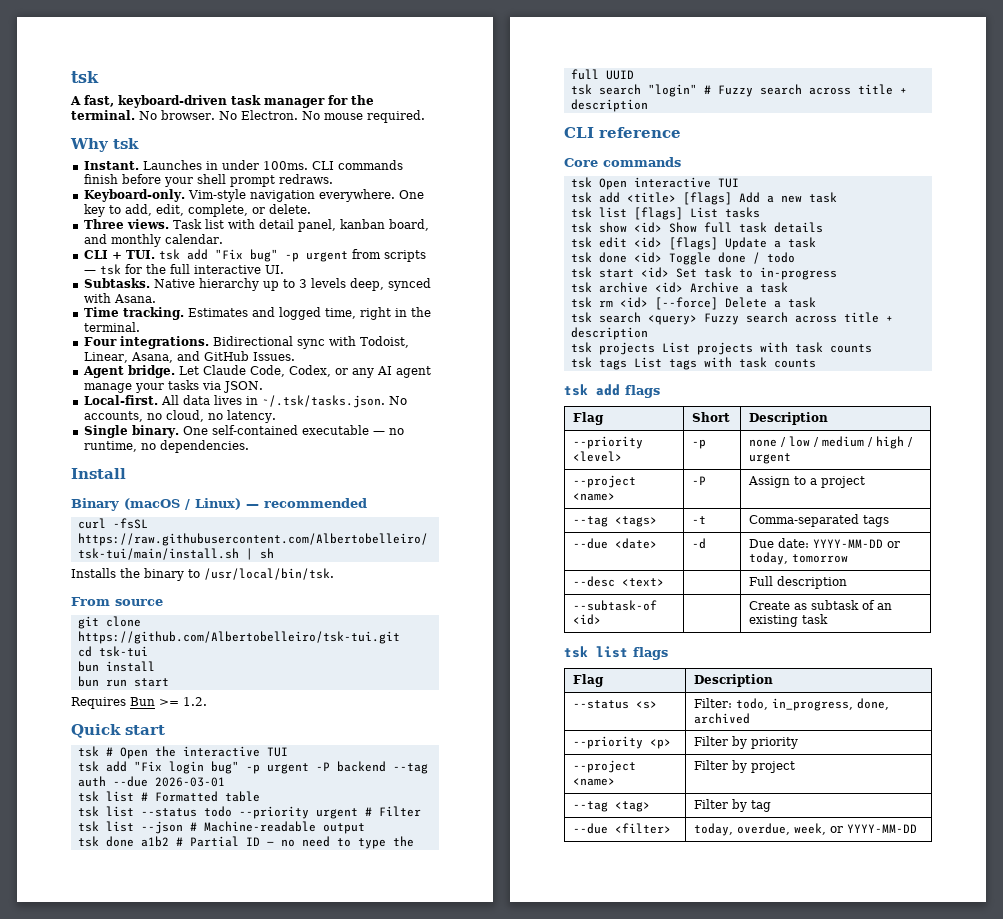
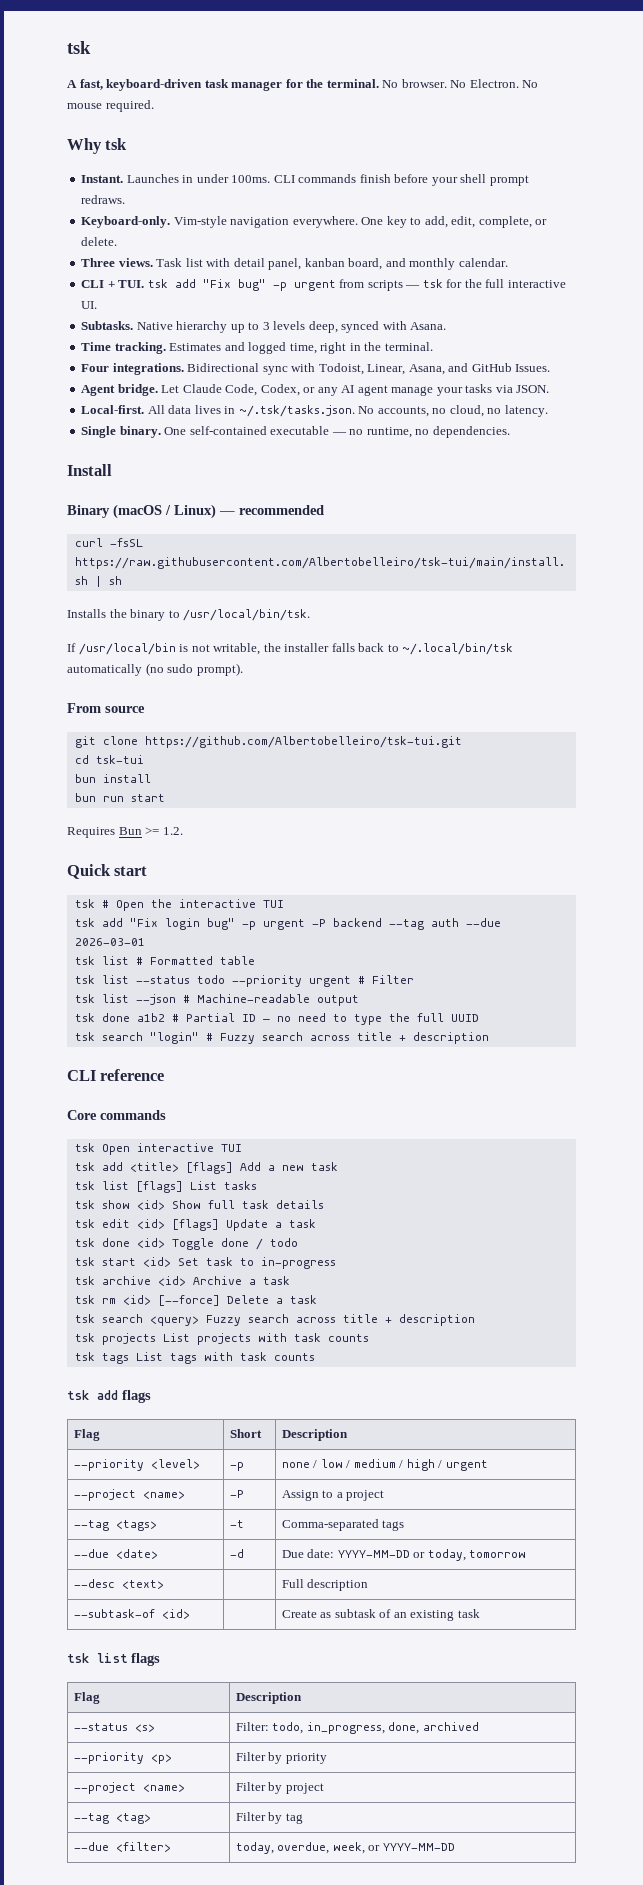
(334, 574) none -> [67,643,514,655] [67,663,243,676] // If /usr/local/bin is not writable, the installer falls back to ~/.local/bin/tsk automatically (no sudo prompt).

